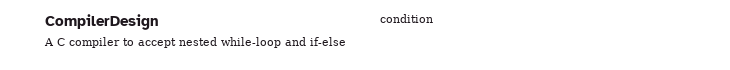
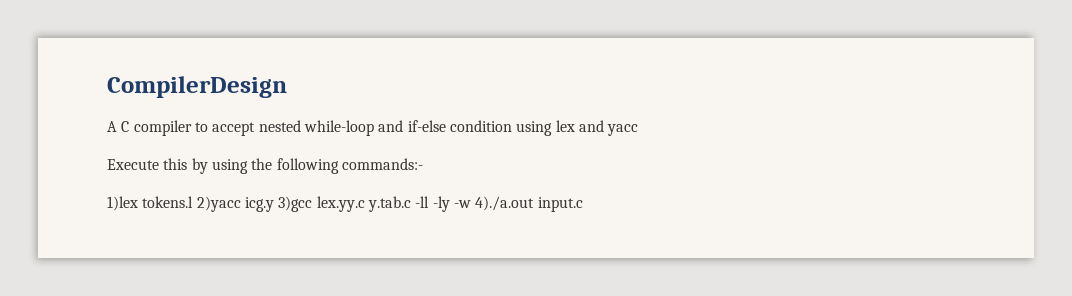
(433, 18) none -> [516,120,639,136] [107,158,423,174] [107,196,583,212] using lex and yacc // Execute this by using the following commands:- // 1)lex tokens.l 2)yacc icg.y 3)gcc lex.yy.c y.tab.c -ll -ly -w 4)./a.out input.c

